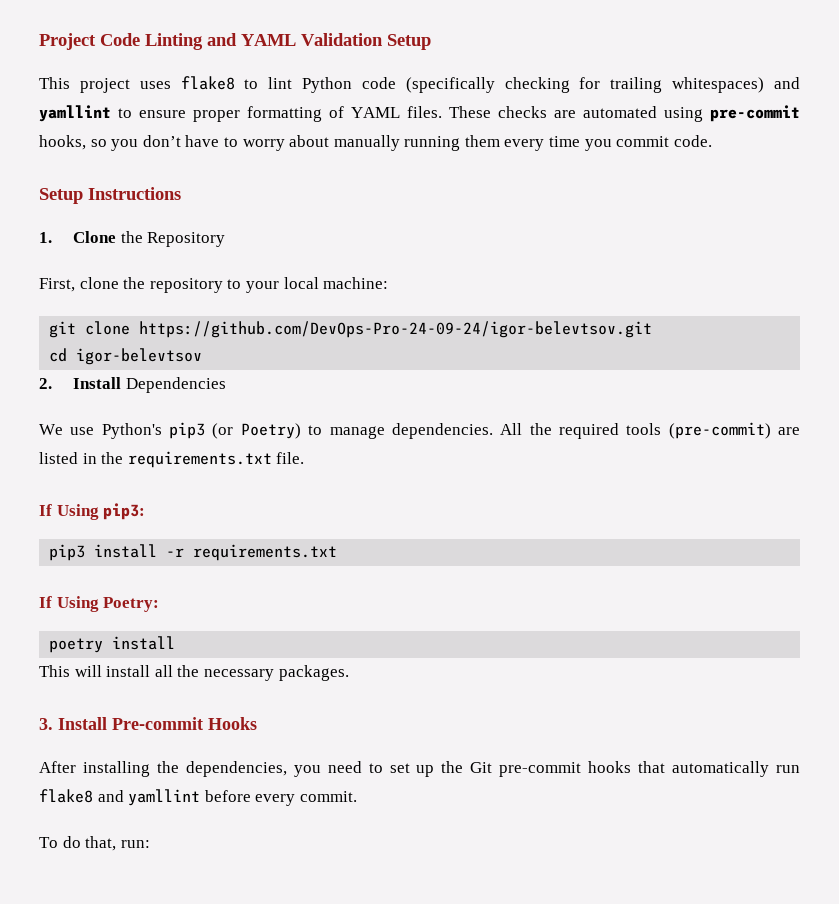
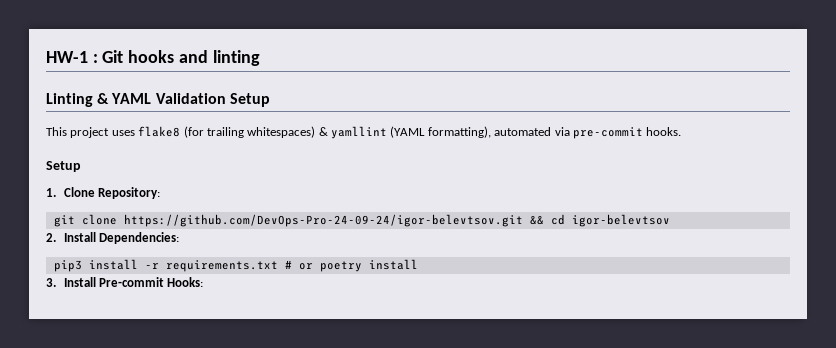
[39,33,237,50] Project Code Linting and -> [46,50,260,66] [46,93,110,107] HW-1 : Git hooks and linting // Linting &
[244,77,800,93] [39,105,800,122] [39,135,712,151] [39,187,181,204] to lint Python code (specifically checking for trailing whitespaces) and yamllint to ensure proper formatting of YAML files. These checks are automated using pre-commit hooks, so you don’t have to worry about manually running them every time you commit code. // Setup Instructions -> [183,126,682,139] [46,161,81,172] (for trailing whitespaces) & yamllint (YAML formatting), automated via pre-commit hooks. // Setup
[120,231,226,247] [39,277,389,293] the Repository // First, clone the repository to your local machine: -> [97,187,160,199] Repository:
(653, 329) // -> [529,215,544,225] &&
[125,377,226,393] [39,422,800,439] [39,451,305,468] [39,503,146,520] Dependencies // We use Python's pip3 (or Poetry) to manage dependencies. All the required tools (pre-commit) are listed in the requirements.txt file. // If Using pip3: -> [98,232,179,244] Dependencies:
[39,596,160,612] // If Using Poetry: // -> [284,260,313,270] # or
[39,665,349,681] [39,717,257,730] [39,761,800,777] [39,789,357,806] [39,836,150,851] This will install all the necessary packages. // 3. Install Pre-commit Hooks // After installing the dependencies, you need to set up the Git pre-commit hooks that automatically run flake8 and yamllint before every commit. // To do that, run: -> [46,277,204,287] 3. Install Pre-commit Hooks:

